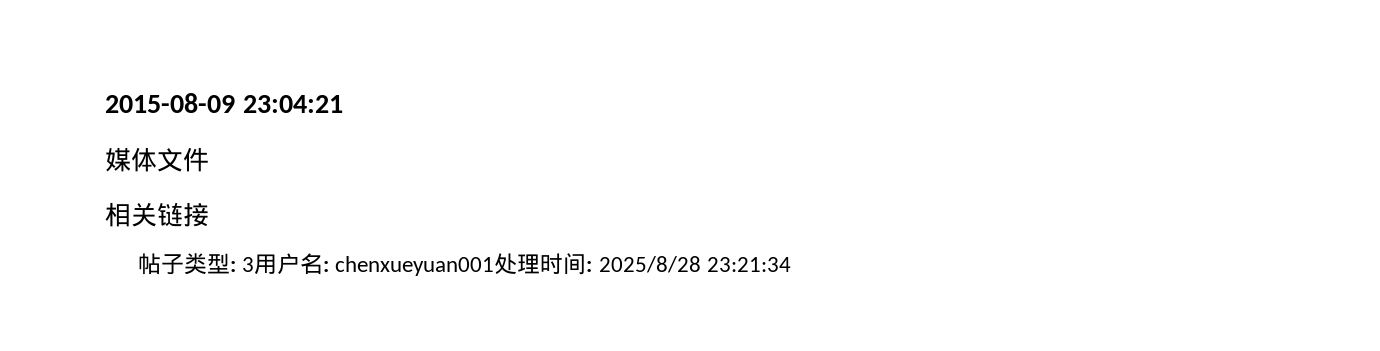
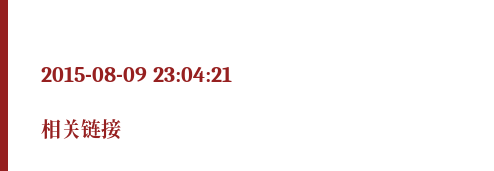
[105,147,209,172] // 媒体文件 -> (232, 74) none
[137,253,791,276] // 帖子类型: 3用户名: chenxueyuan001处理时间: 2025/8/28 23:21:34 -> (121, 129) none

